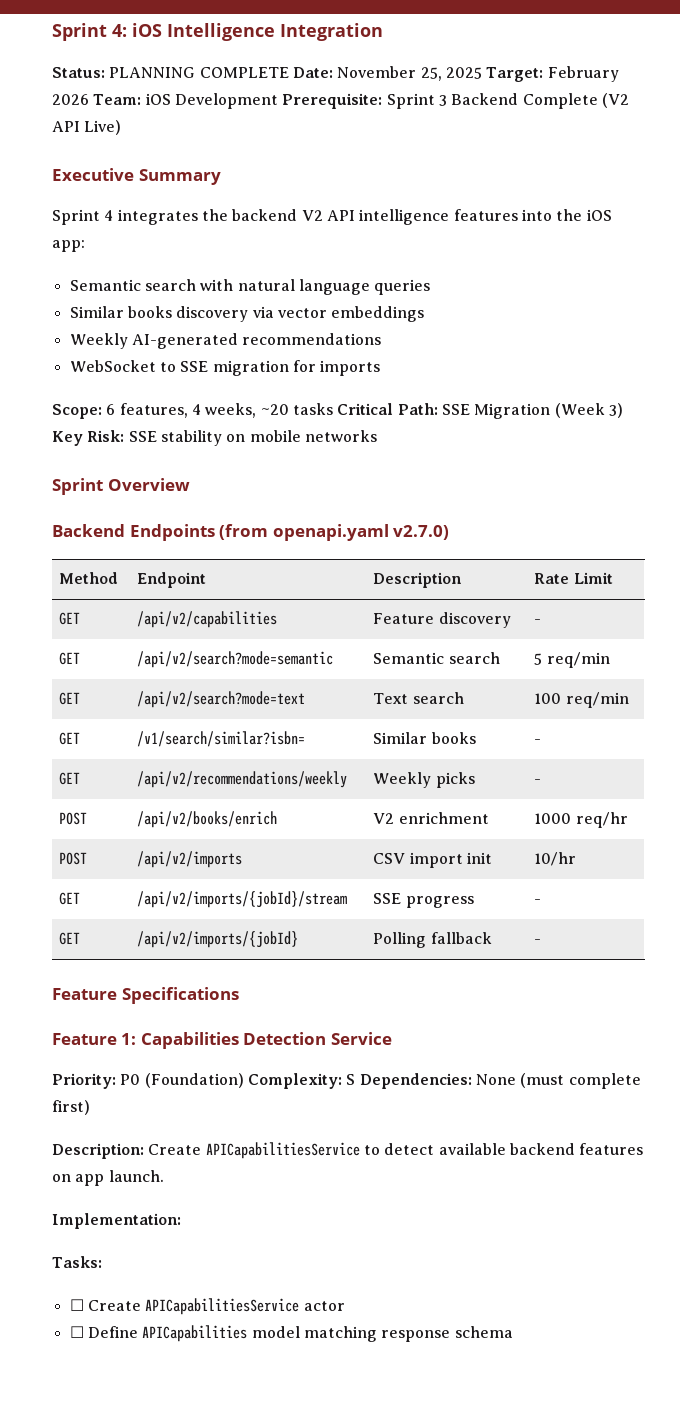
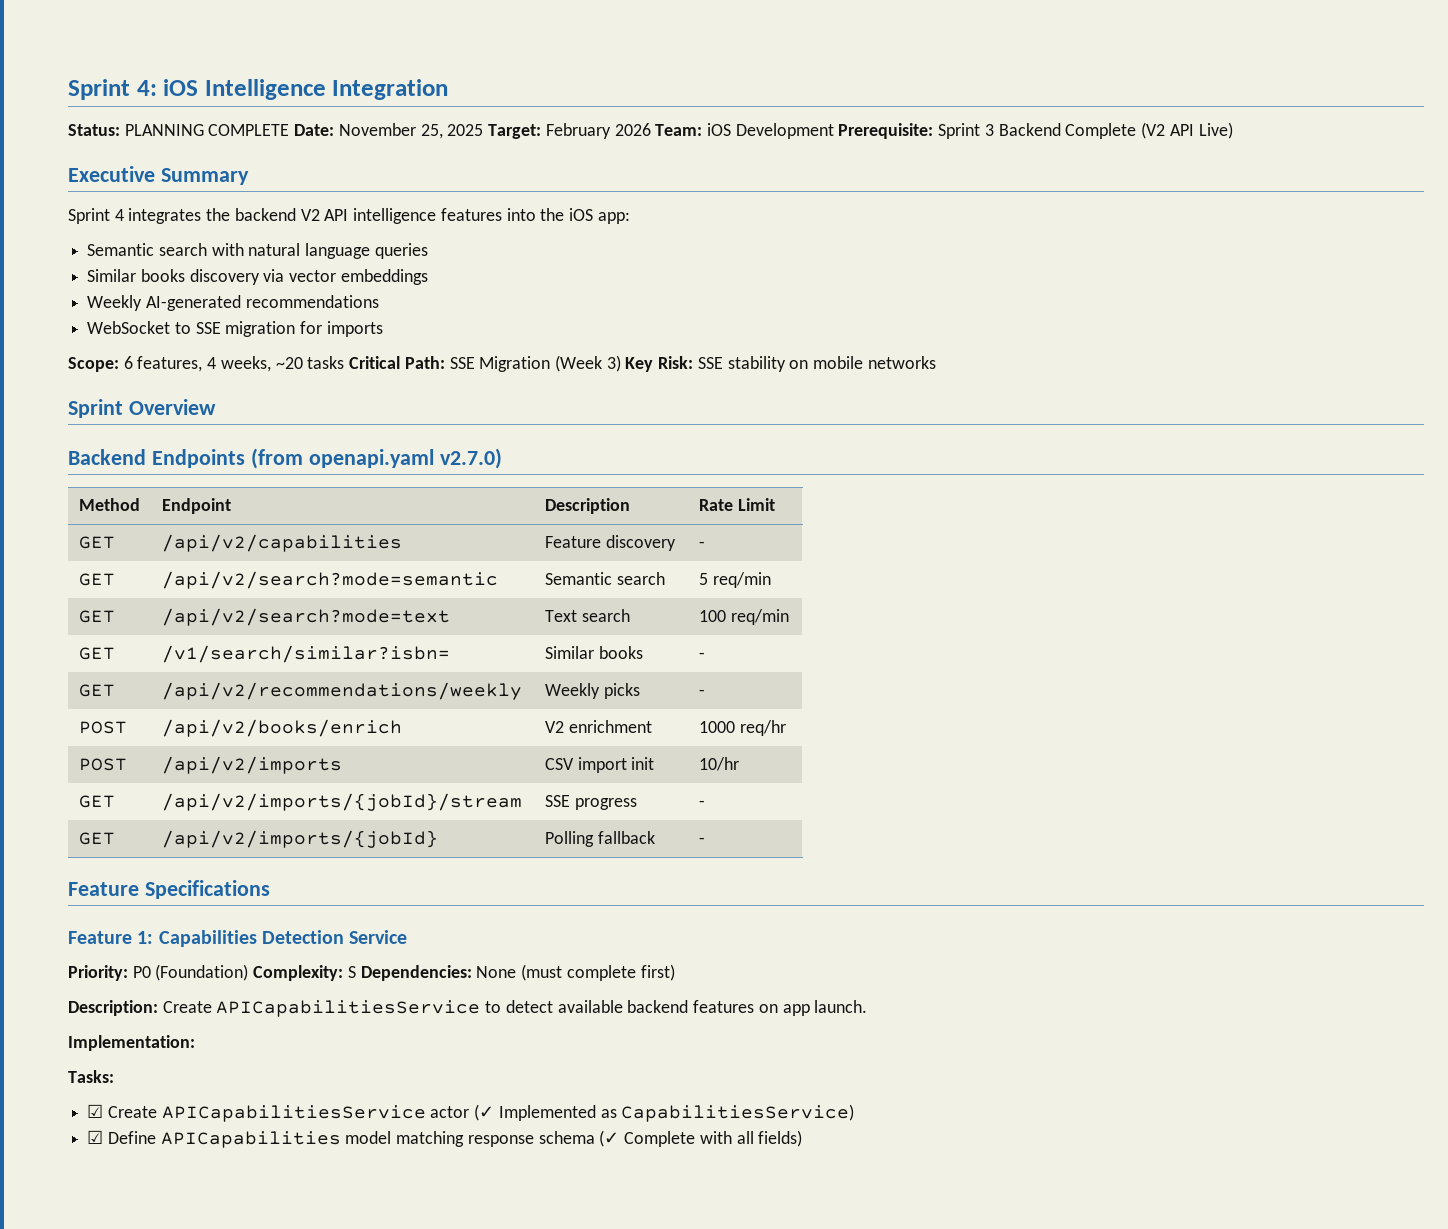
[69,1299,84,1311] ☐ -> [87,1104,104,1118] ☑
[69,1326,84,1338] // ☐ -> [474,1104,855,1122] [87,1130,104,1144] (✓ Implemented as CapabilitiesService) // ☑
(513, 1332) none -> [599,1130,803,1147] (✓ Complete with all fields)

